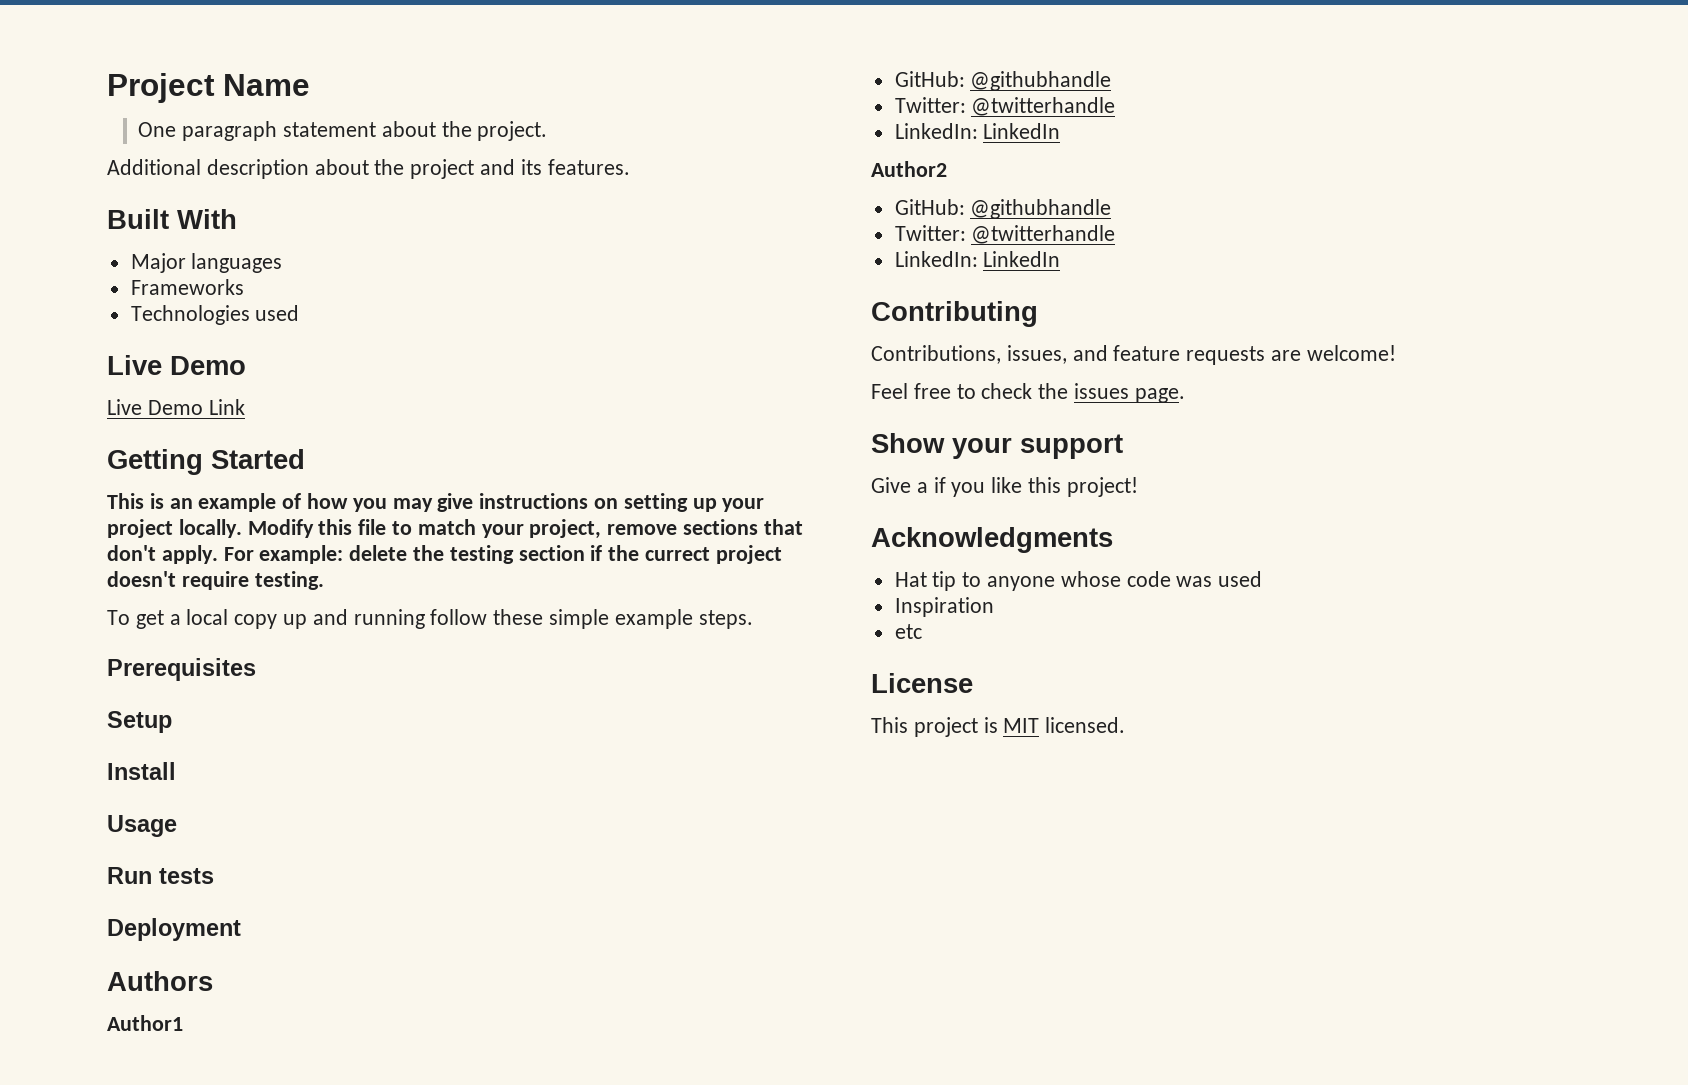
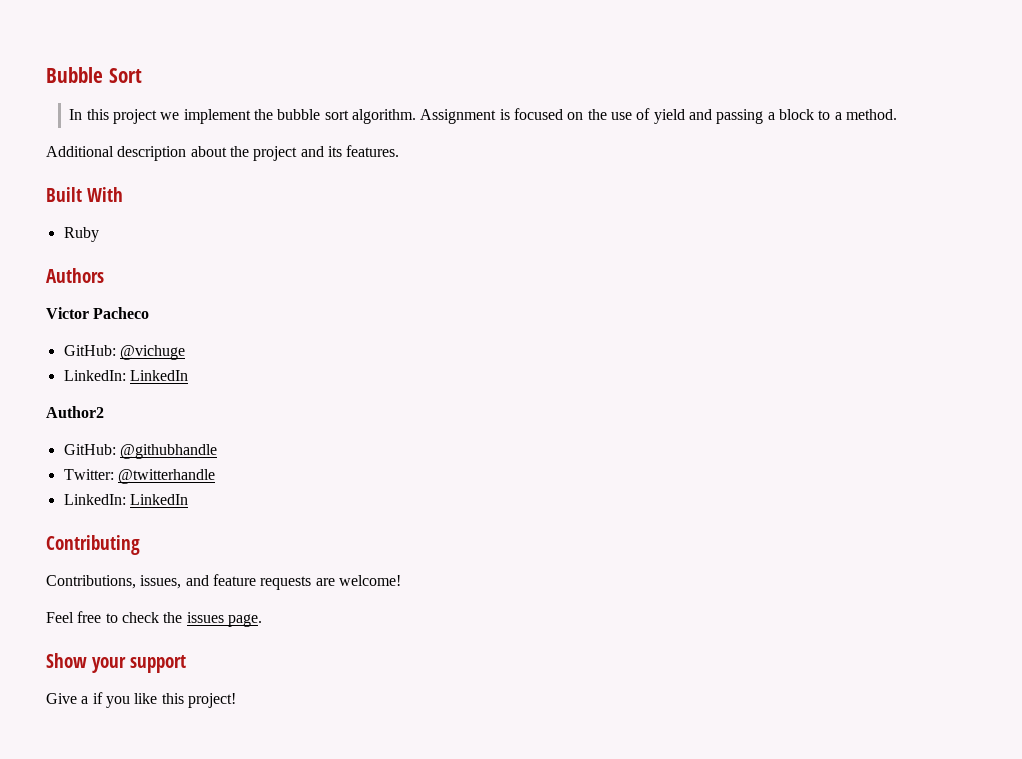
[107,73,310,103] [138,121,548,141] Project Name // One paragraph statement about the project. -> [46,67,142,83] [69,108,897,124] Bubble Sort // In this project we implement the bubble sort algorithm. Assignment is focused on the use of yield and passing a block to a method.
[130,253,283,273] [130,279,244,295] [130,305,300,325] [107,355,246,375] [107,399,245,415] [107,449,305,475] [107,493,765,512] [107,519,803,539] [107,545,782,564] [107,571,324,590] [107,609,753,629] [107,658,256,681] [107,711,172,733] [107,762,176,780] [107,815,177,837] [107,867,214,884] [107,918,241,941] Major languages // Frameworks // Technologies used // Live Demo // Live Demo Link // Getting Started // This is an example of how you may give instructions on setting up your project locally. Modify this file to match your project, remove sections that don't apply. For example: delete the testing section if the currect project doesn't require testing. // To get a local copy up and running follow these simple example steps. // Prerequisites // Setup // Install // Usage // Run tests // Deployment -> [63,227,99,242] Ruby
[107,1015,183,1031] [894,71,1112,91] [894,97,1116,116] Author1 // GitHub: @githubhandle // Twitter: @twitterhandle -> [46,307,150,319] [63,345,185,360] Victor Pacheco // GitHub: @vichuge
[871,527,1113,553] [894,571,1263,591] [894,597,994,617] [894,624,922,639] [871,673,973,693] [871,717,1126,737] // Acknowledgments // Hat tip to anyone whose code was used // Inspiration // etc // License // This project is MIT licensed. -> (236, 700) none

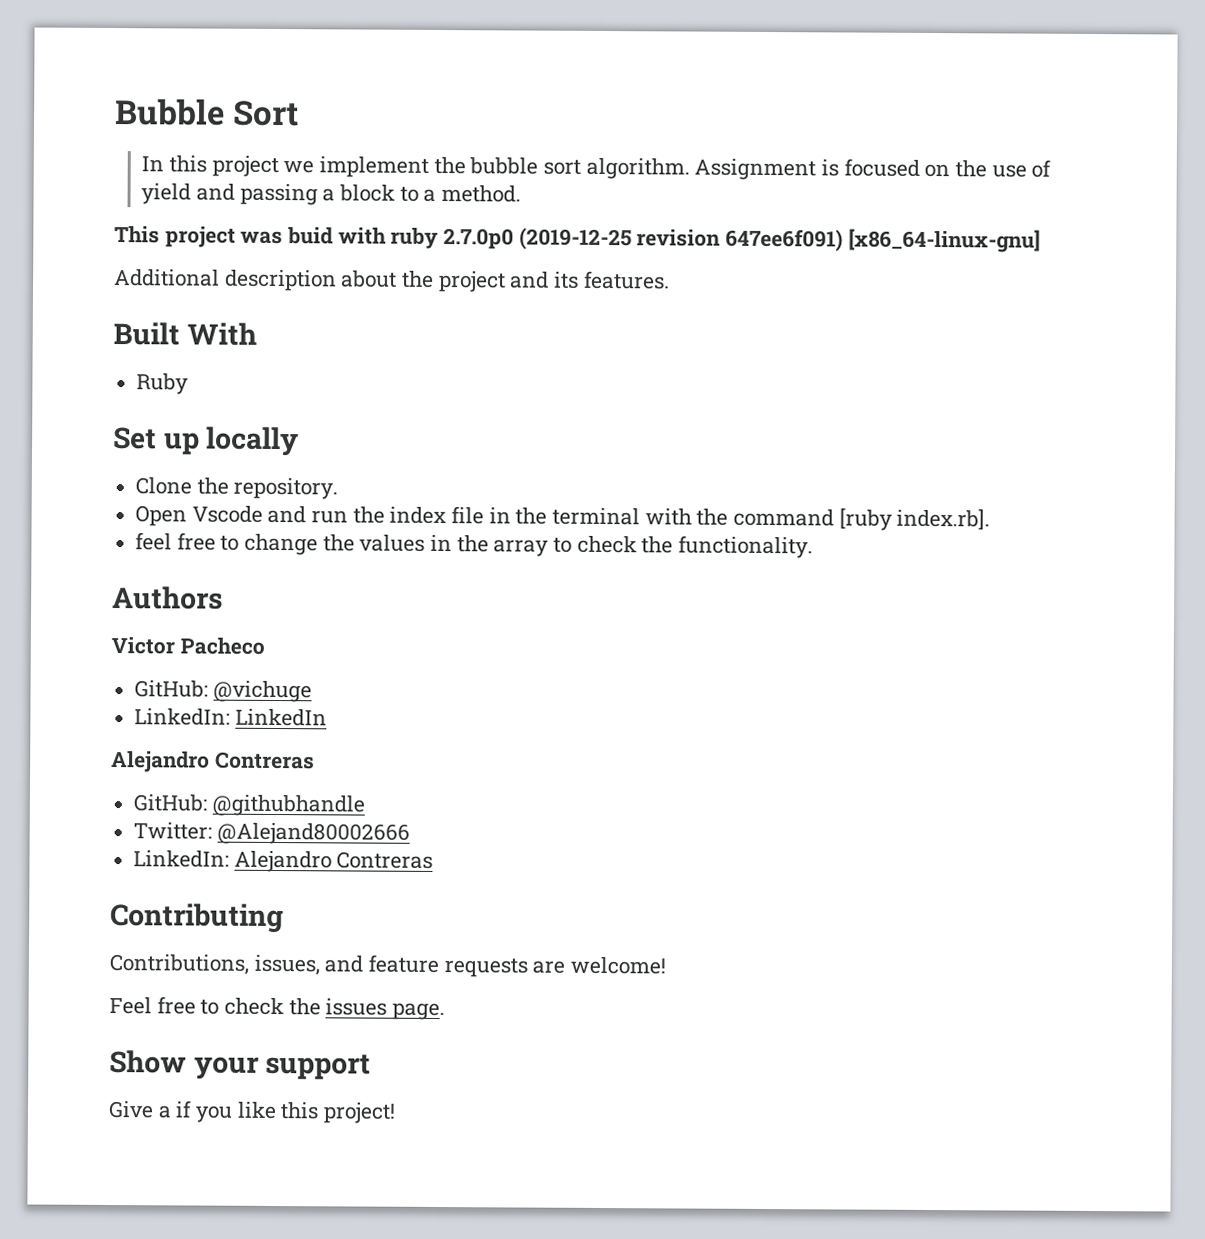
(897, 114) none -> [114,226,1041,253] // This project was buid with ruby 2.7.0p0 (2019-12-25 revision 647ee6f091) [x86_64-linux-gnu]
(99, 234) none -> [113,426,300,457] [135,477,339,500] [135,505,991,531] [135,532,814,559] // Set up locally // Clone the repository. // Open Vscode and run the index file in the terminal with the command [ruby index.rb]. // feel free to change the values in the array to check the functionality.
[46,406,104,418] Author2 -> [111,751,315,773] Alejandro Contreras
[117,469,215,484] [63,494,188,505] @twitterhandle // LinkedIn: LinkedIn -> [216,822,410,845] [133,850,434,873] @Alejand80002666 // LinkedIn: Alejandro Contreras

